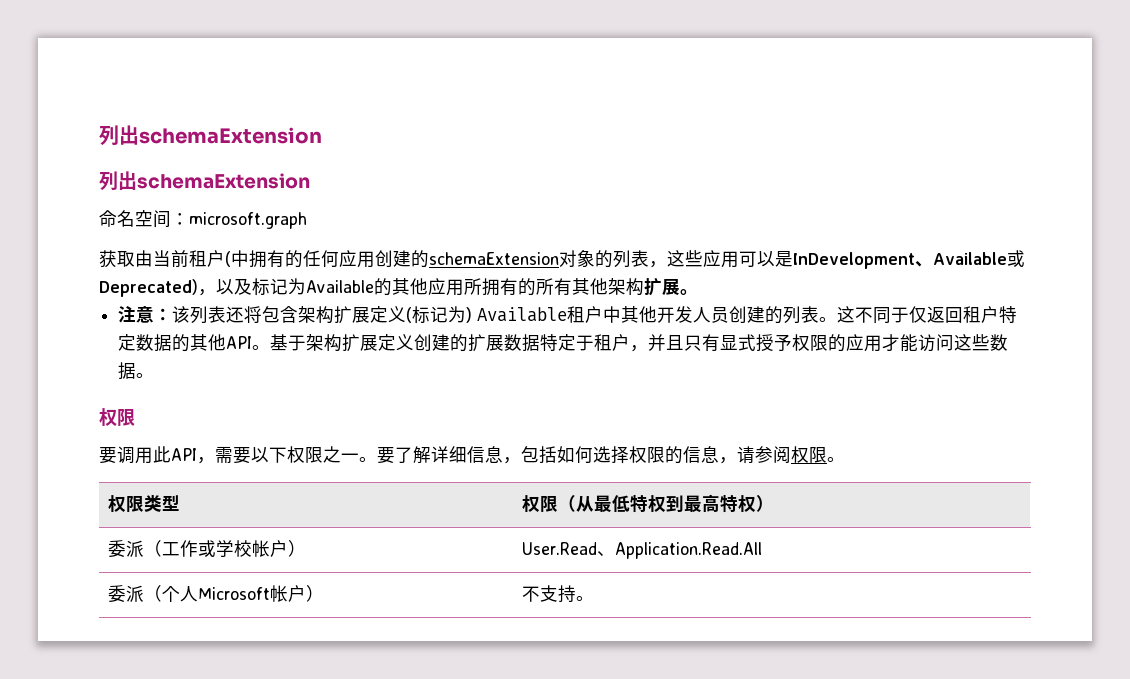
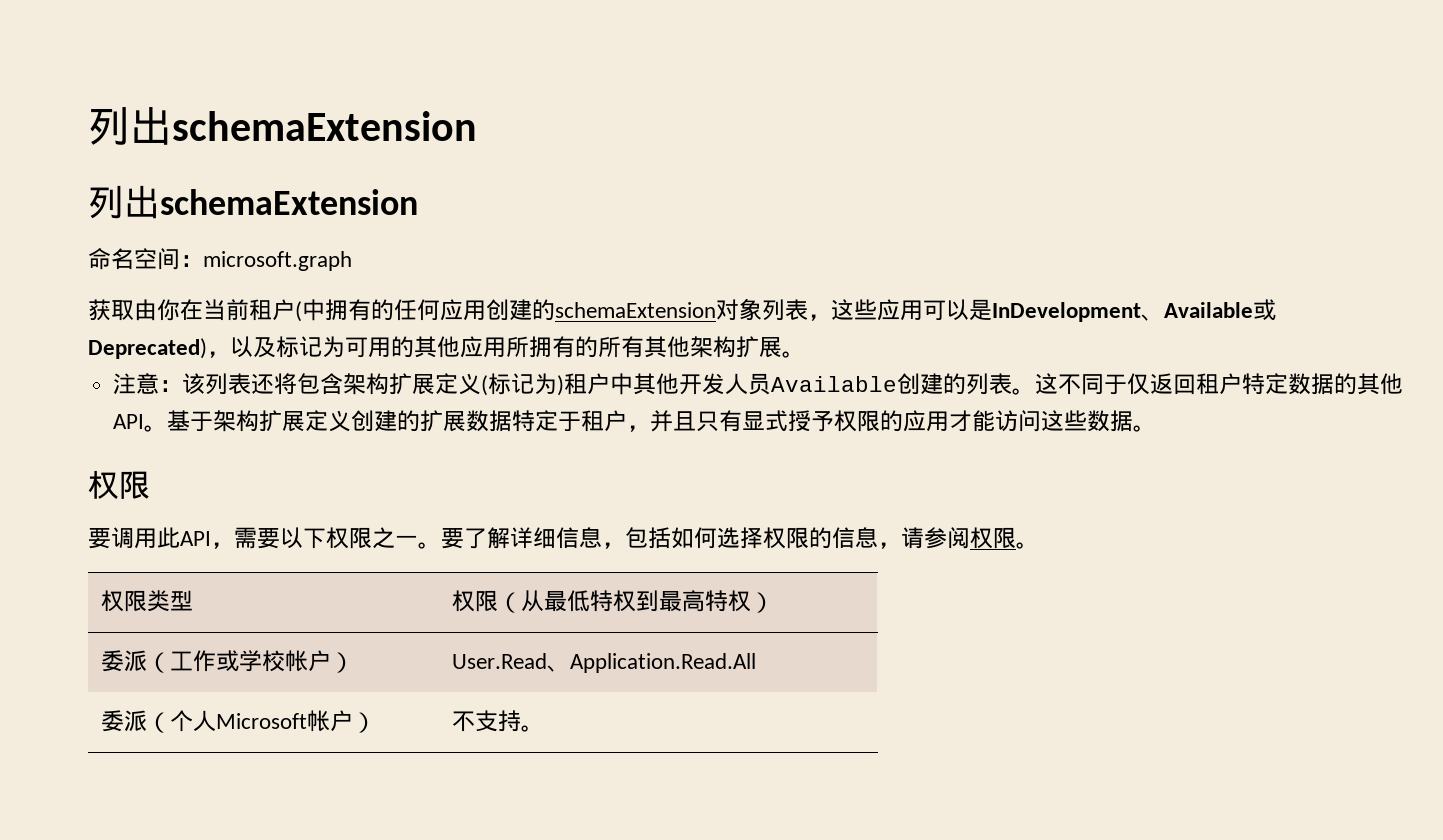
(153, 258) none -> [157,299,203,321] 你在
[595,250,613,268] 的 -> (762, 309) none
[306,280,374,293] Available -> [345,337,391,358] 可用
[477,307,568,322] Available -> (565, 385) none
(730, 315) none -> [771,376,898,392] Available

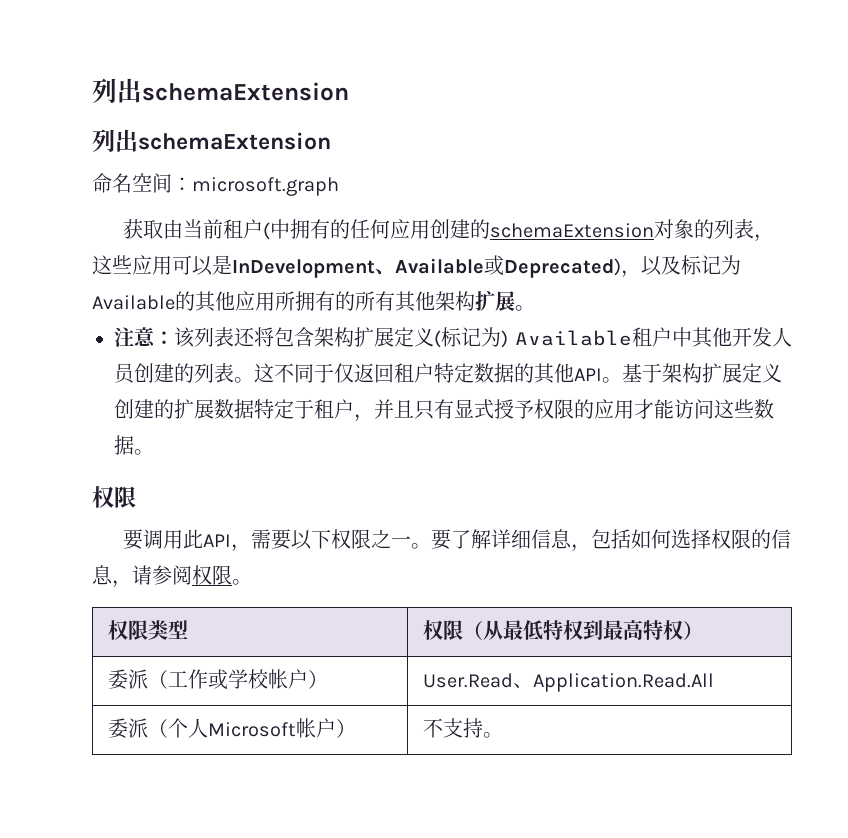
[157,299,203,321] 你在 -> (184, 229) none
(762, 309) none -> [694,219,715,239] 的
[345,337,391,358] 可用 -> [92,295,175,310] Available
(565, 385) none -> [515,330,632,346] Available
[771,376,898,392] Available -> (136, 373) none

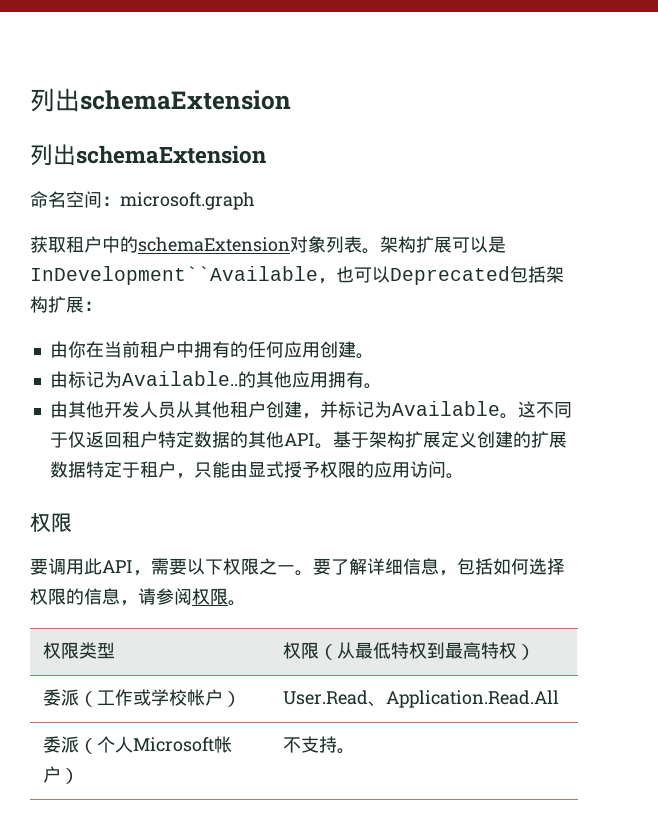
[163,219,184,239] 由 -> [66,236,506,254] [30,266,564,285] [30,296,102,313] [49,341,104,358] 租户中的schemaExtension对象列表。架构扩展可以是InDevelopment``Available，也可以Deprecated包括架构扩展： // 由你在
[263,222,271,240] ( -> (176, 349) none
[470,219,775,242] [92,255,741,278] [92,291,535,312] [114,327,792,348] [114,363,234,384] 的schemaExtension对象的列表，这些应用可以是InDevelopment、Available或Deprecated)，以及标记为Available的其他应用所拥有的所有其他架构扩展。 // 注意：该列表还将包含架构扩展定义(标记为) Available租户中其他开发人员创建的列表 -> [355,353,374,359] [49,371,382,389] [49,401,500,419] 。 // 由标记为Available..的其他应用拥有。 // 由其他开发人员从其他租户创建，并标记为Available
[374,399,454,420] 并且只有 -> [193,461,248,478] 只能由
[634,399,774,419] [114,435,134,455] 才能访问这些数据 -> [409,461,446,478] 访问

